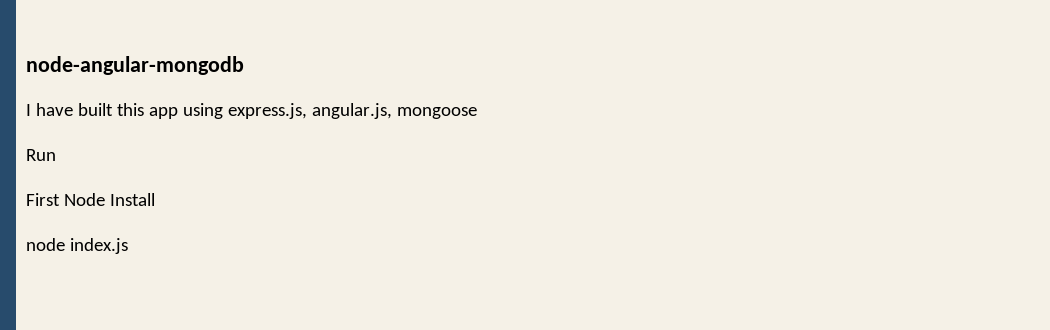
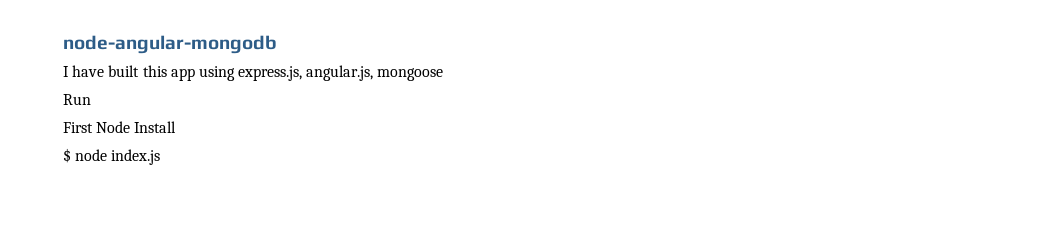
(155, 199) none -> [63,148,71,163] $

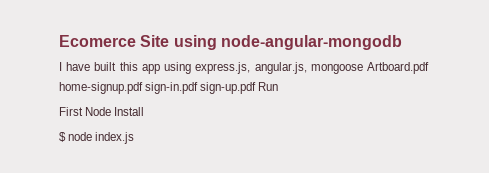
(63, 44) none -> [59,35,217,50] Ecomerce Site using
(444, 74) // -> [367,62,430,74] [59,82,257,94] Artboard.pdf home-signup.pdf sign-in.pdf sign-up.pdf

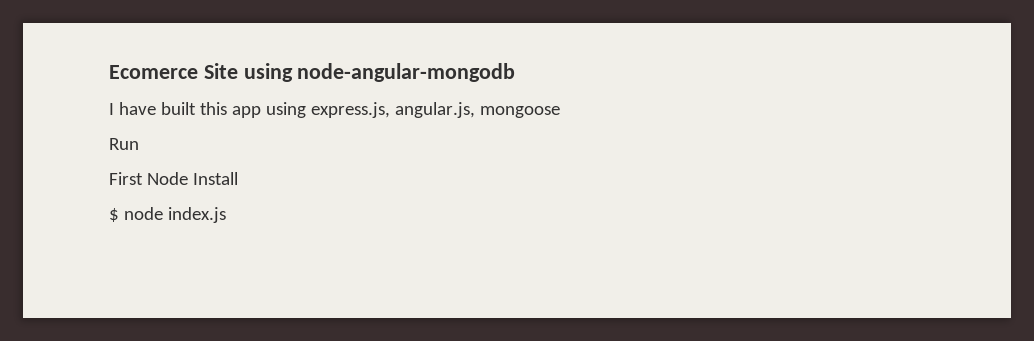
[367,62,430,74] [59,82,257,94] Artboard.pdf home-signup.pdf sign-in.pdf sign-up.pdf -> (560, 112) //

